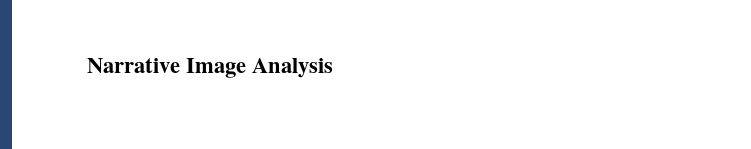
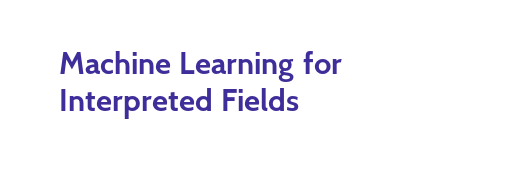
[87,58,334,78] Narrative Image Analysis -> [59,51,342,82] [59,88,300,119] Machine Learning for Interpreted Fields

